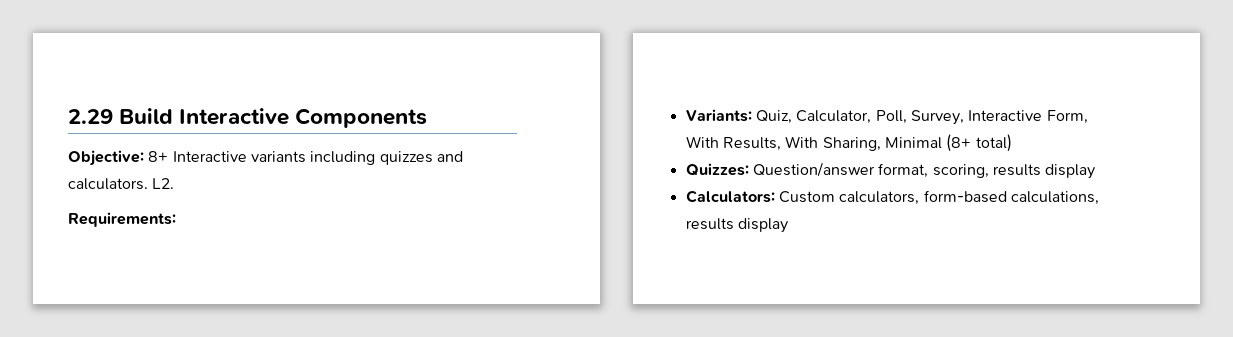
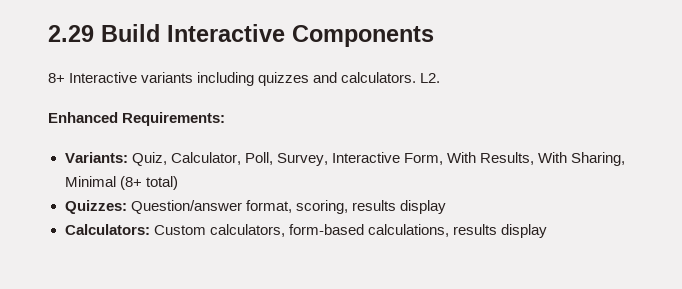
[68,150,144,166] Objective: -> (434, 36) none
(175, 183) none -> [48,112,118,123] Enhanced

